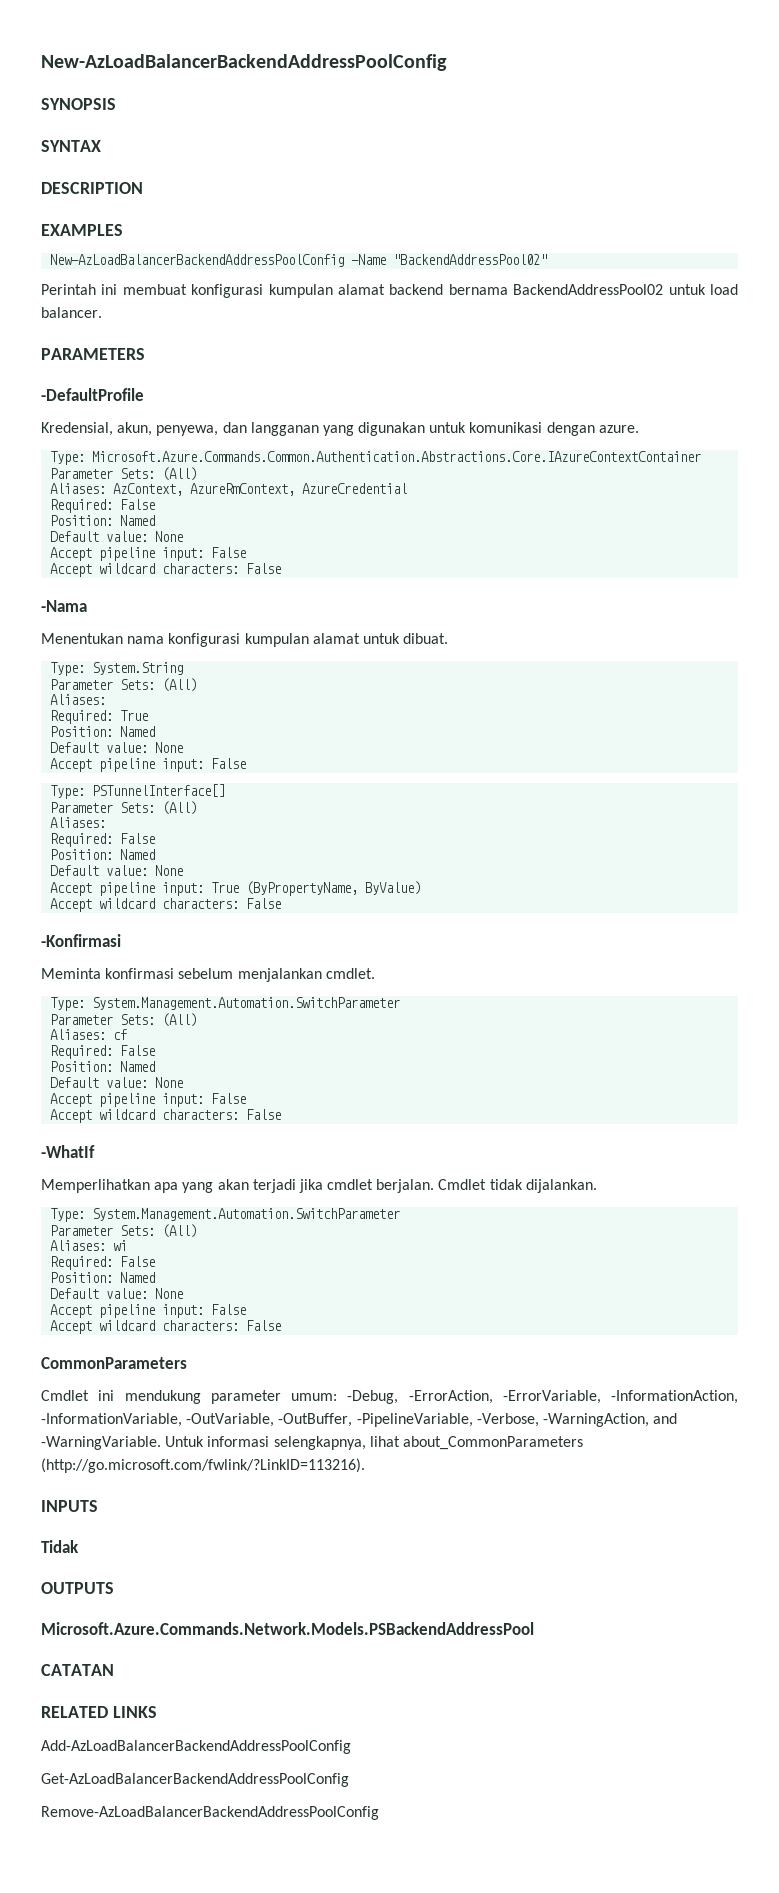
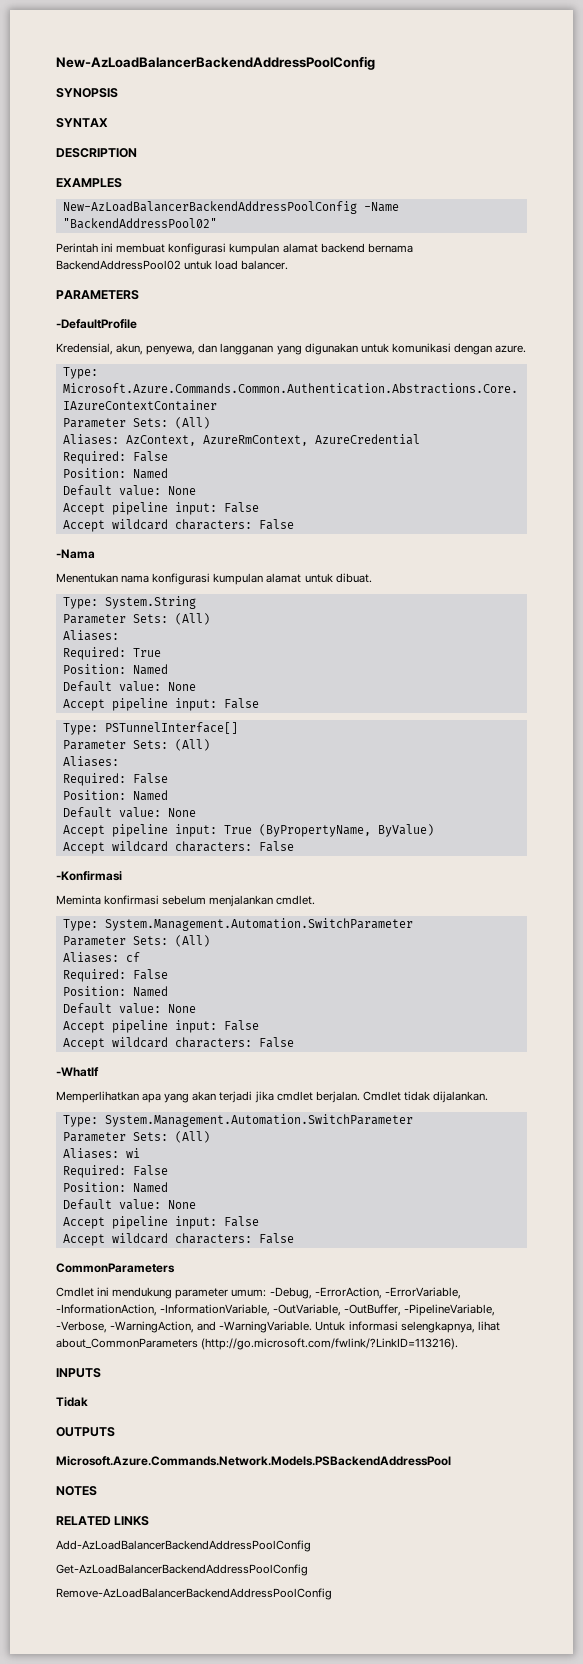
[41,1664,114,1676] CATATAN -> [56,1486,97,1496] NOTES

